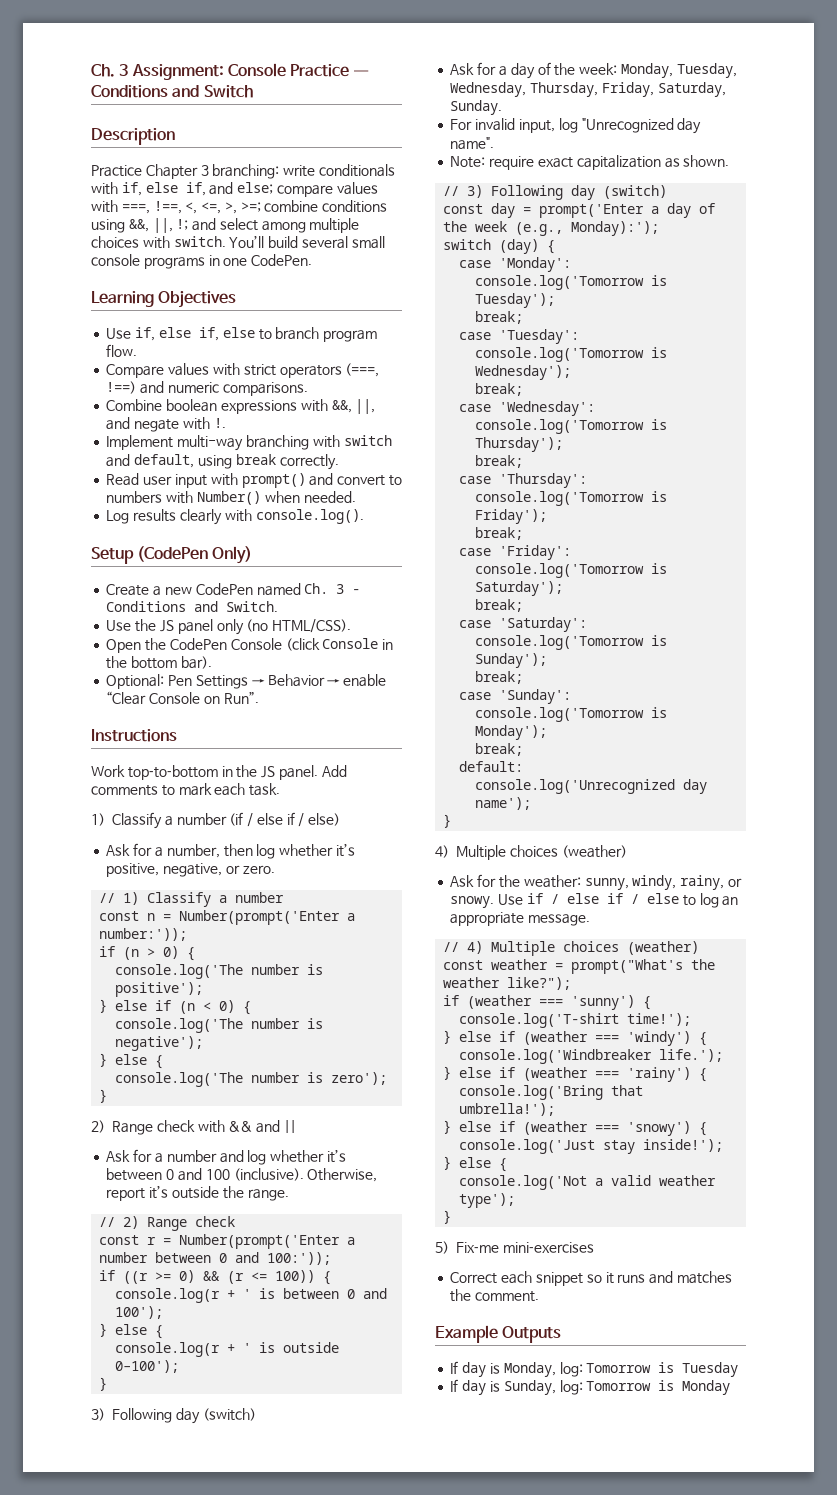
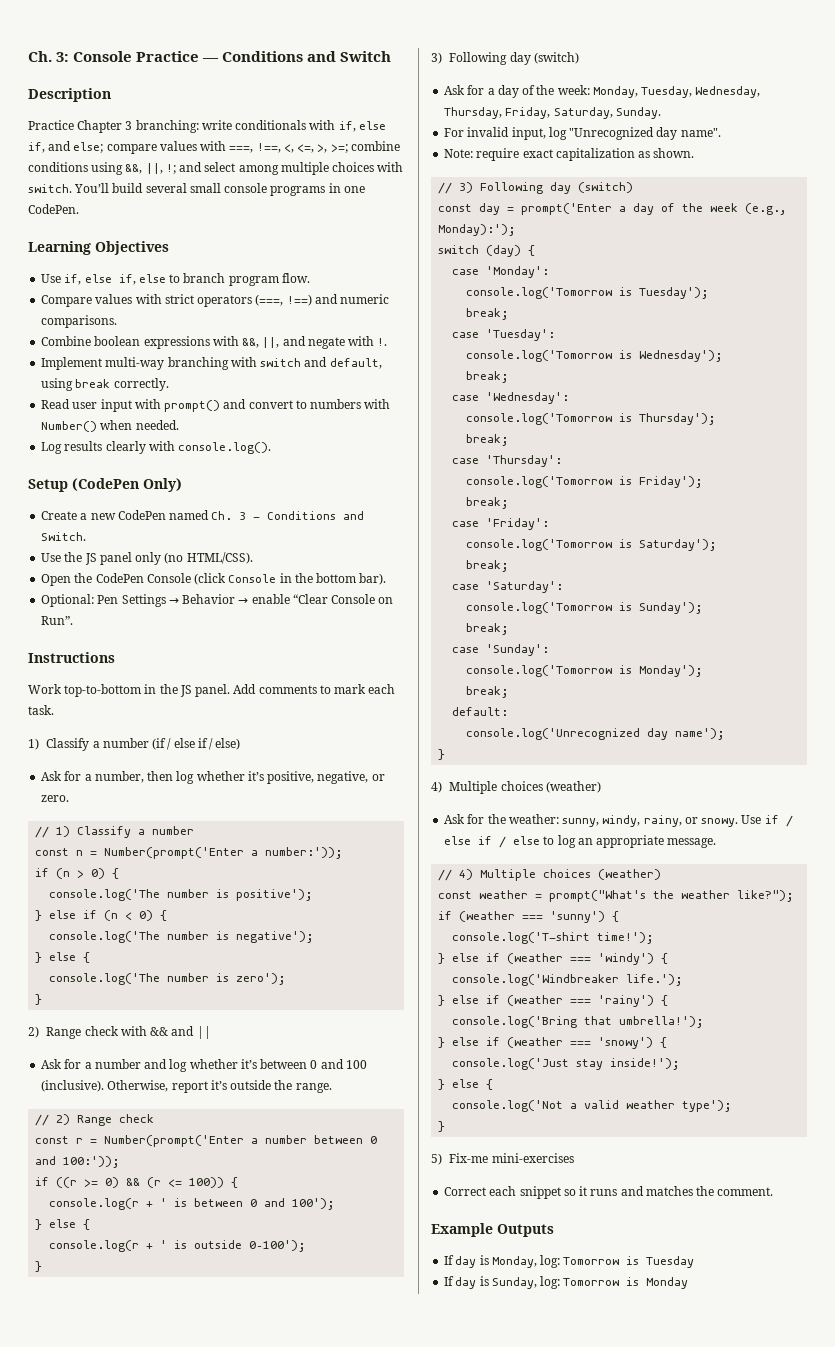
[91,64,224,80] Ch. 3 Assignment: -> [28,51,70,62] Ch. 3:

